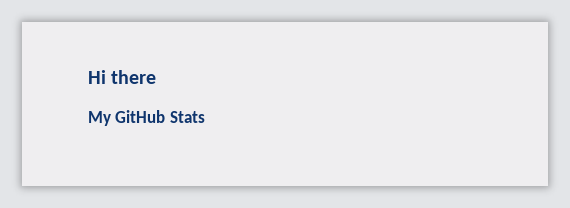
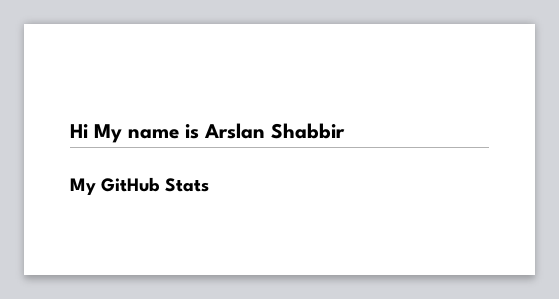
[111,70,157,84] there -> [94,123,345,143] My name is Arslan Shabbir

